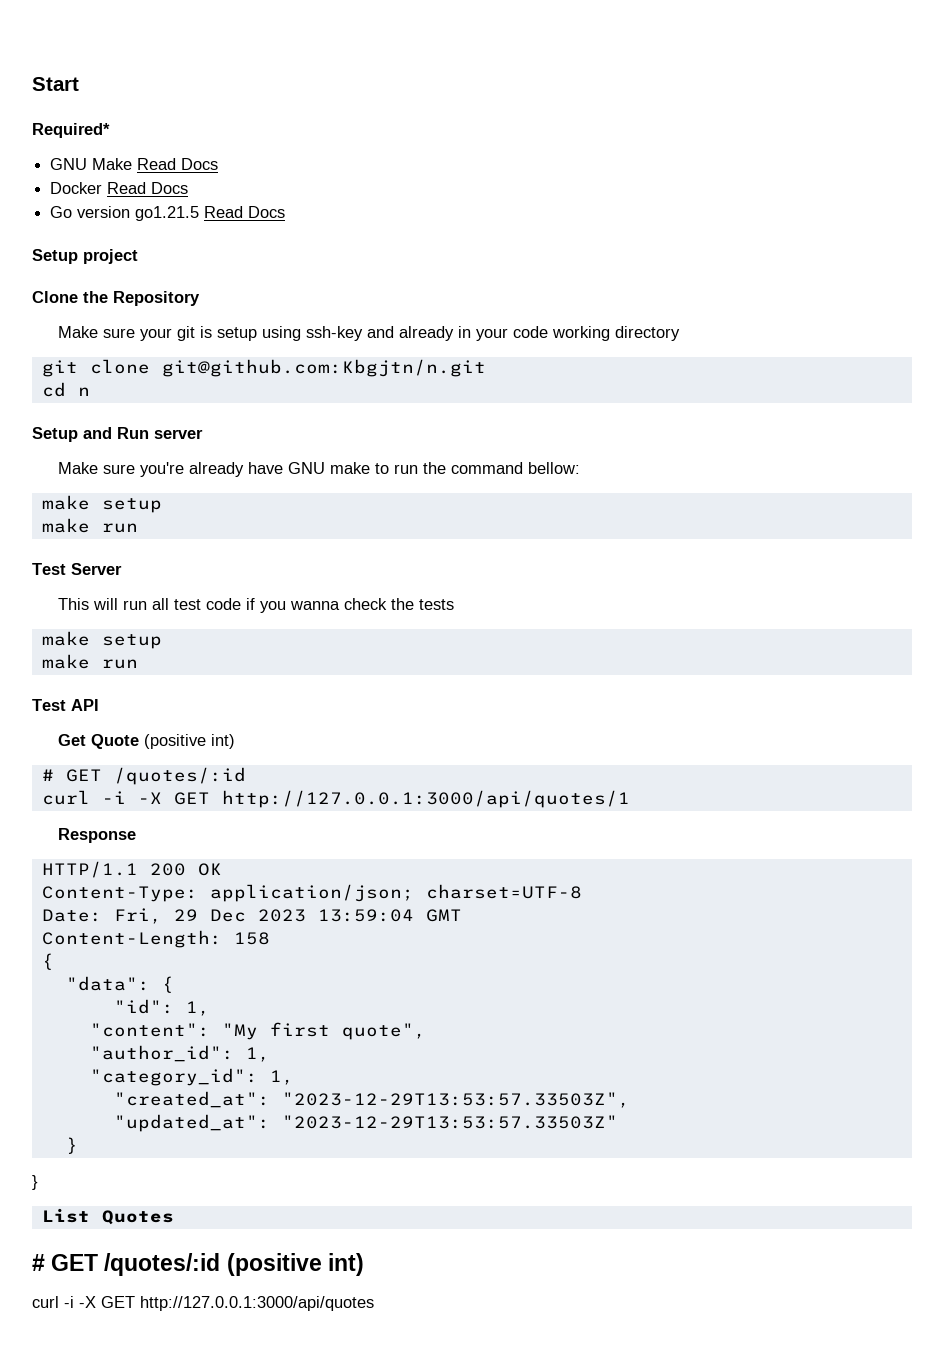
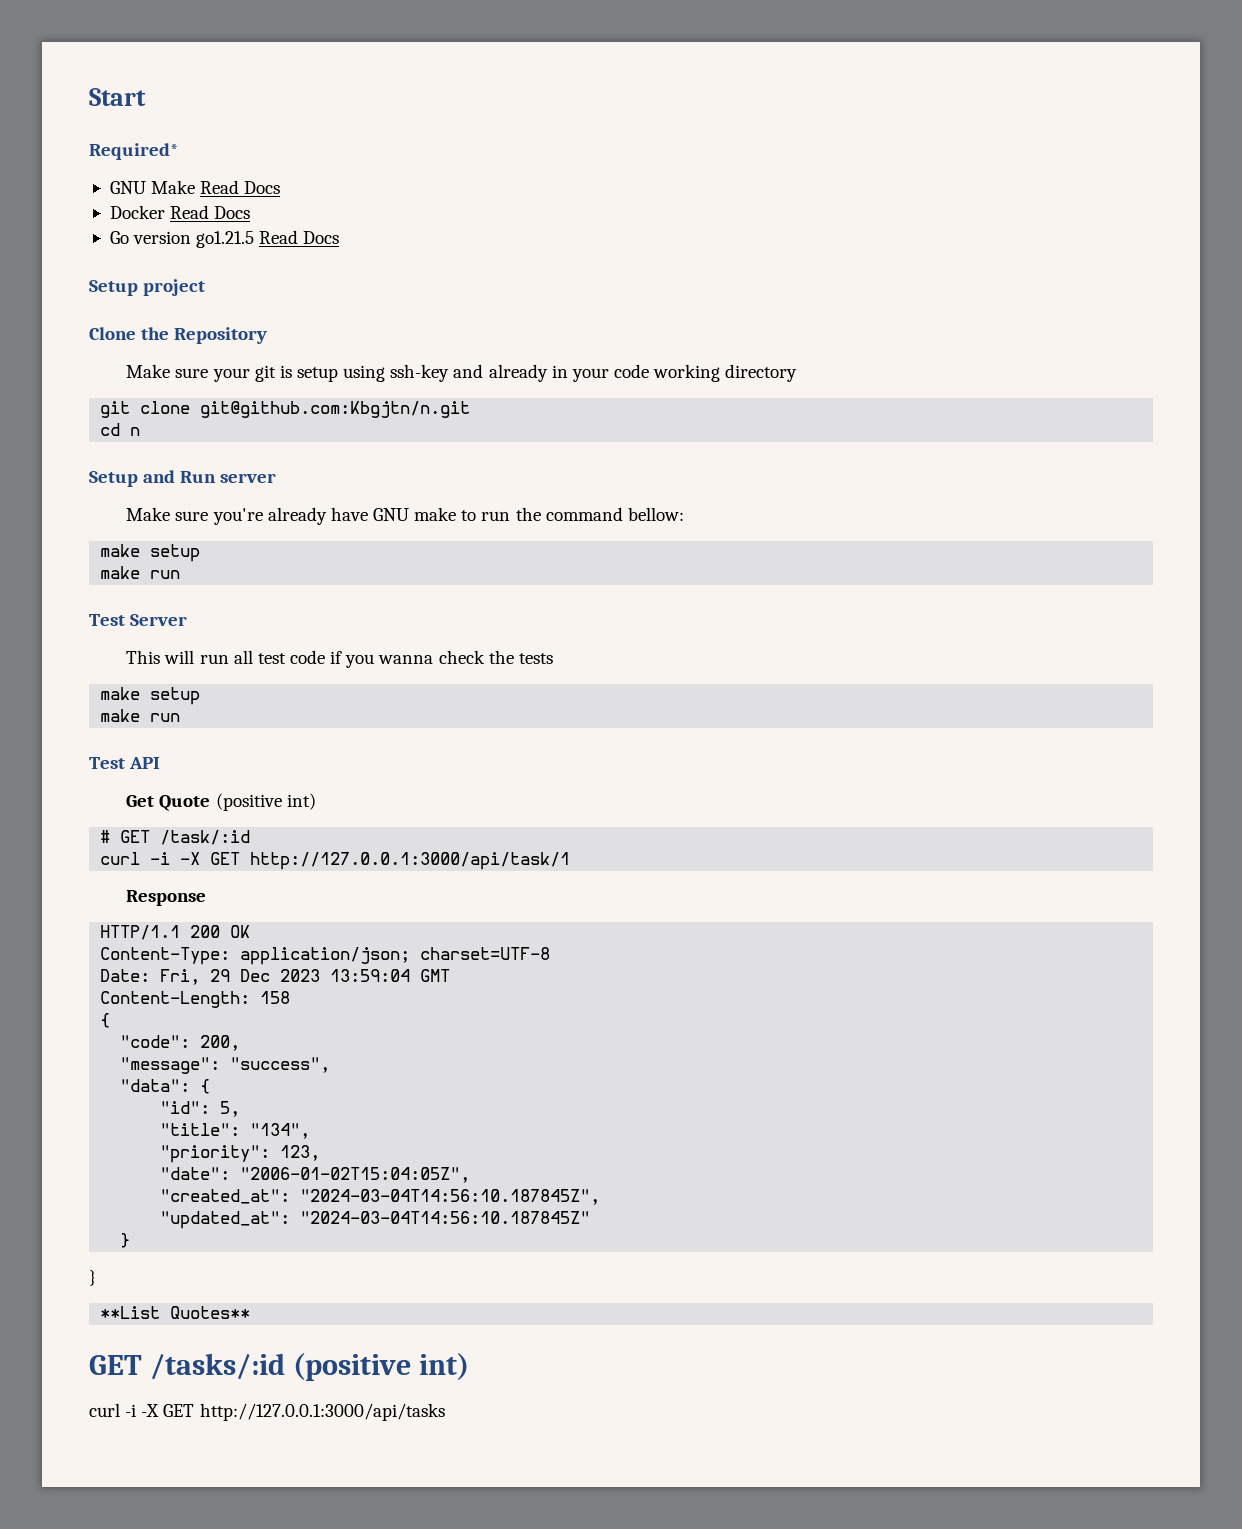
[113,767,246,785] [41,790,630,808] /quotes/:id // curl -i -X GET http://127.0.0.1:3000/api/quotes/1 -> [160,830,251,845] [100,852,571,870] /task/:id // curl -i -X GET http://127.0.0.1:3000/api/task/1
(54, 961) none -> [120,1035,241,1051] [120,1057,331,1074] // "code": 200, // "message": "success",
[185,1001,210,1016] [89,1022,426,1040] [89,1045,270,1062] [89,1068,294,1086] 1, // "content": "My first quote", // "author_id": 1, // "category_id": 1, -> [220,1101,241,1117] [160,1123,311,1139] [160,1145,321,1163] [160,1167,471,1183] 5, // "title": "134", // "priority": 123, // "date": "2006-01-02T15:04:05Z",
[281,1092,630,1108] "2023-12-29T13:53:57.33503Z", -> [300,1189,601,1205] "2024-03-04T14:56:10.187845Z",
[281,1115,618,1129] "2023-12-29T13:53:57.33503Z" -> [300,1211,591,1224] "2024-03-04T14:56:10.187845Z"
[41,1208,174,1225] [32,1253,221,1276] List Quotes // # GET /quotes/:id -> [100,1306,251,1319] [89,1353,285,1380] **List Quotes** // GET /tasks/:id
[140,1296,374,1311] http://127.0.0.1:3000/api/quotes -> [199,1403,445,1421] http://127.0.0.1:3000/api/tasks

